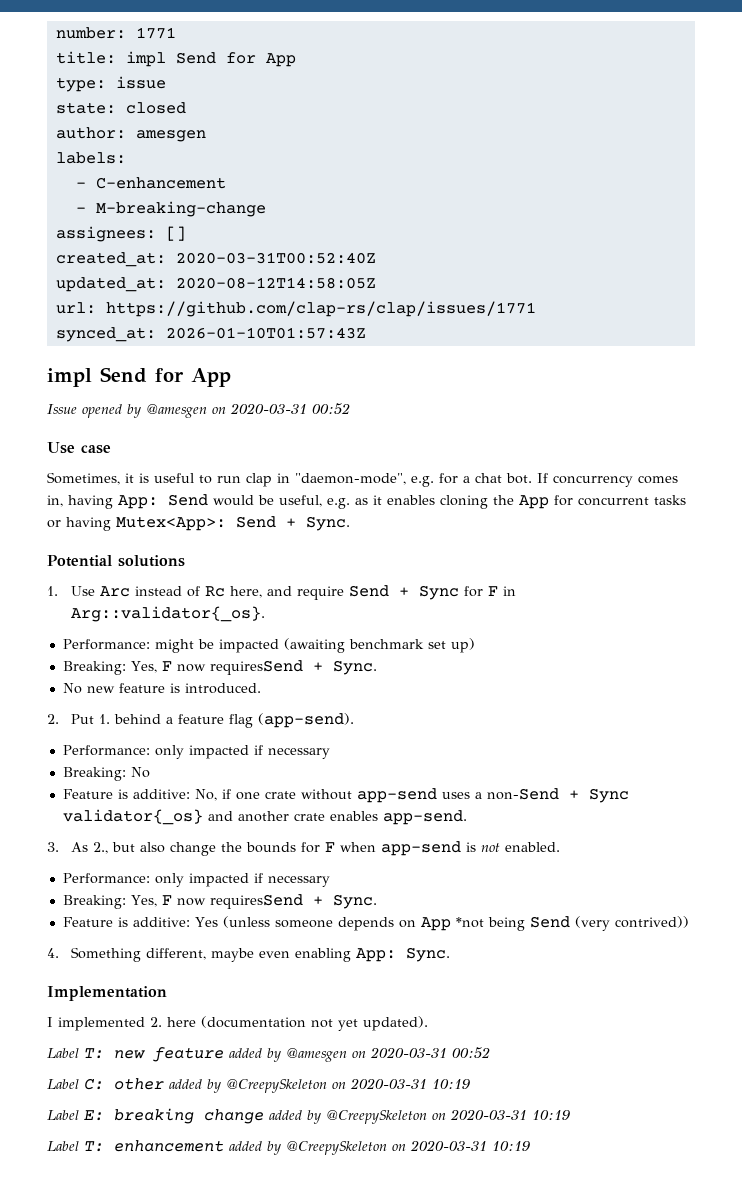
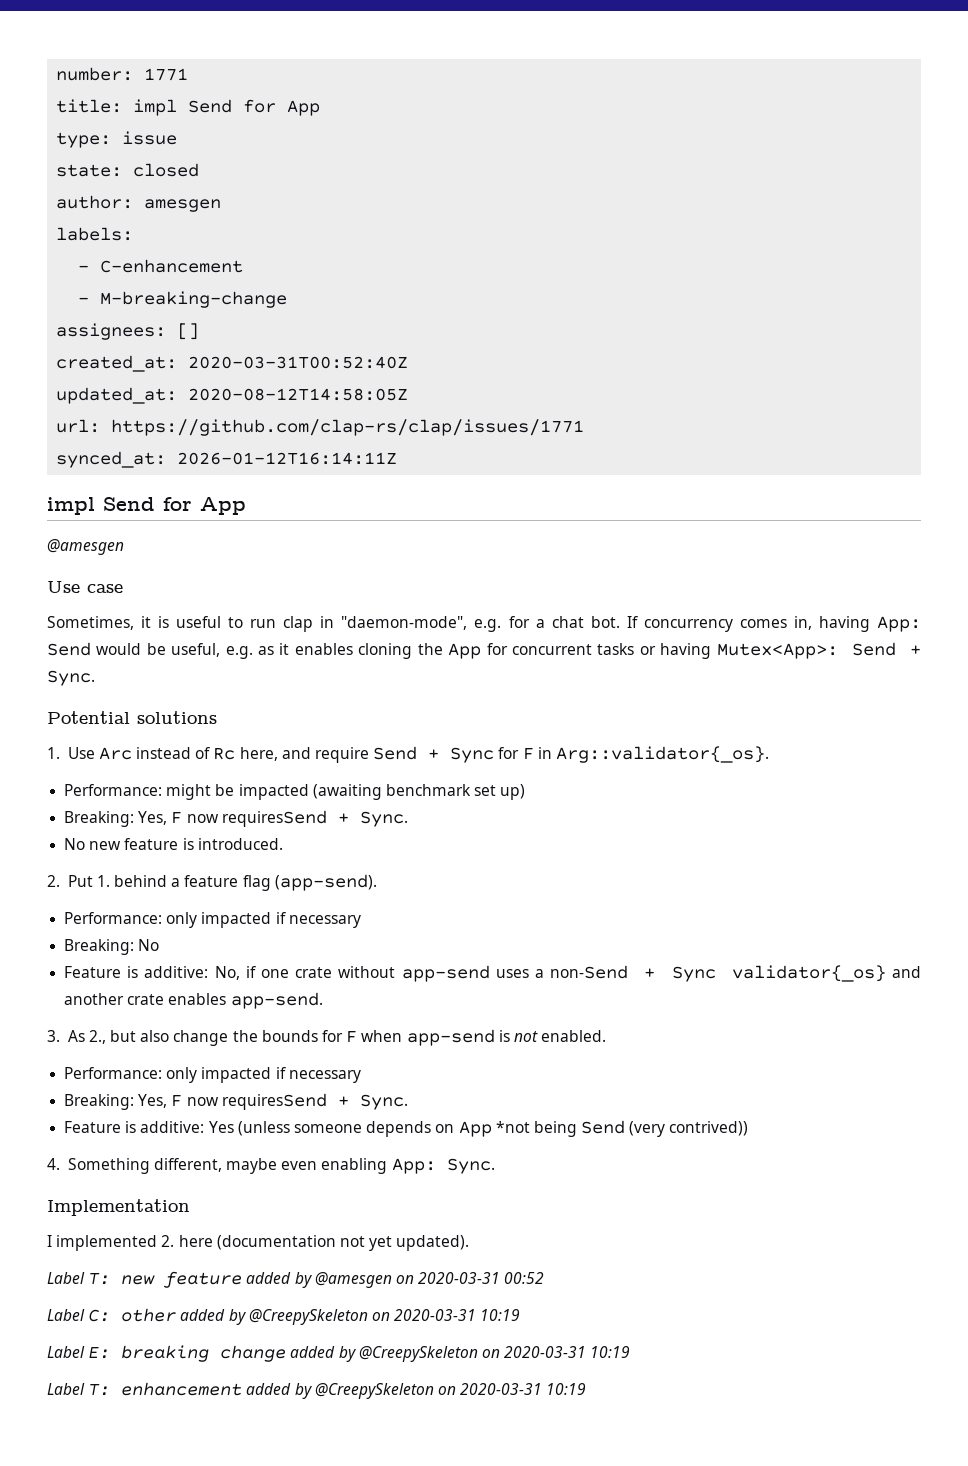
[165,327,366,339] [47,367,231,387] [47,403,350,418] 2026-01-10T01:57:43Z // impl Send for App // Issue opened by @amesgen on 2020-03-31 00:52 -> [177,452,398,465] [47,497,246,515] [47,539,124,555] 2026-01-12T16:14:11Z // impl Send for App // @amesgen

